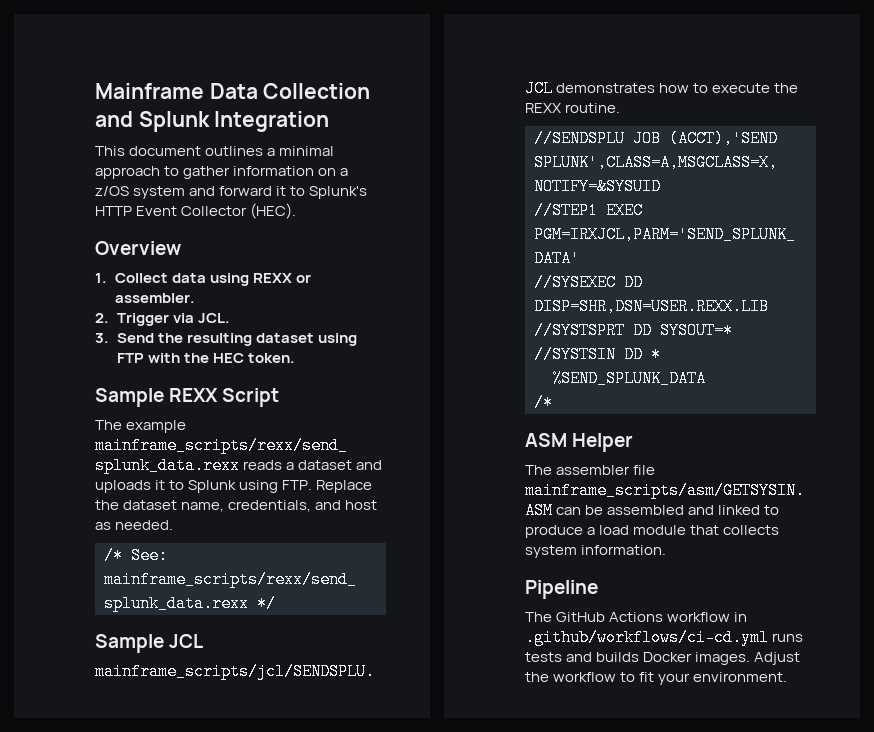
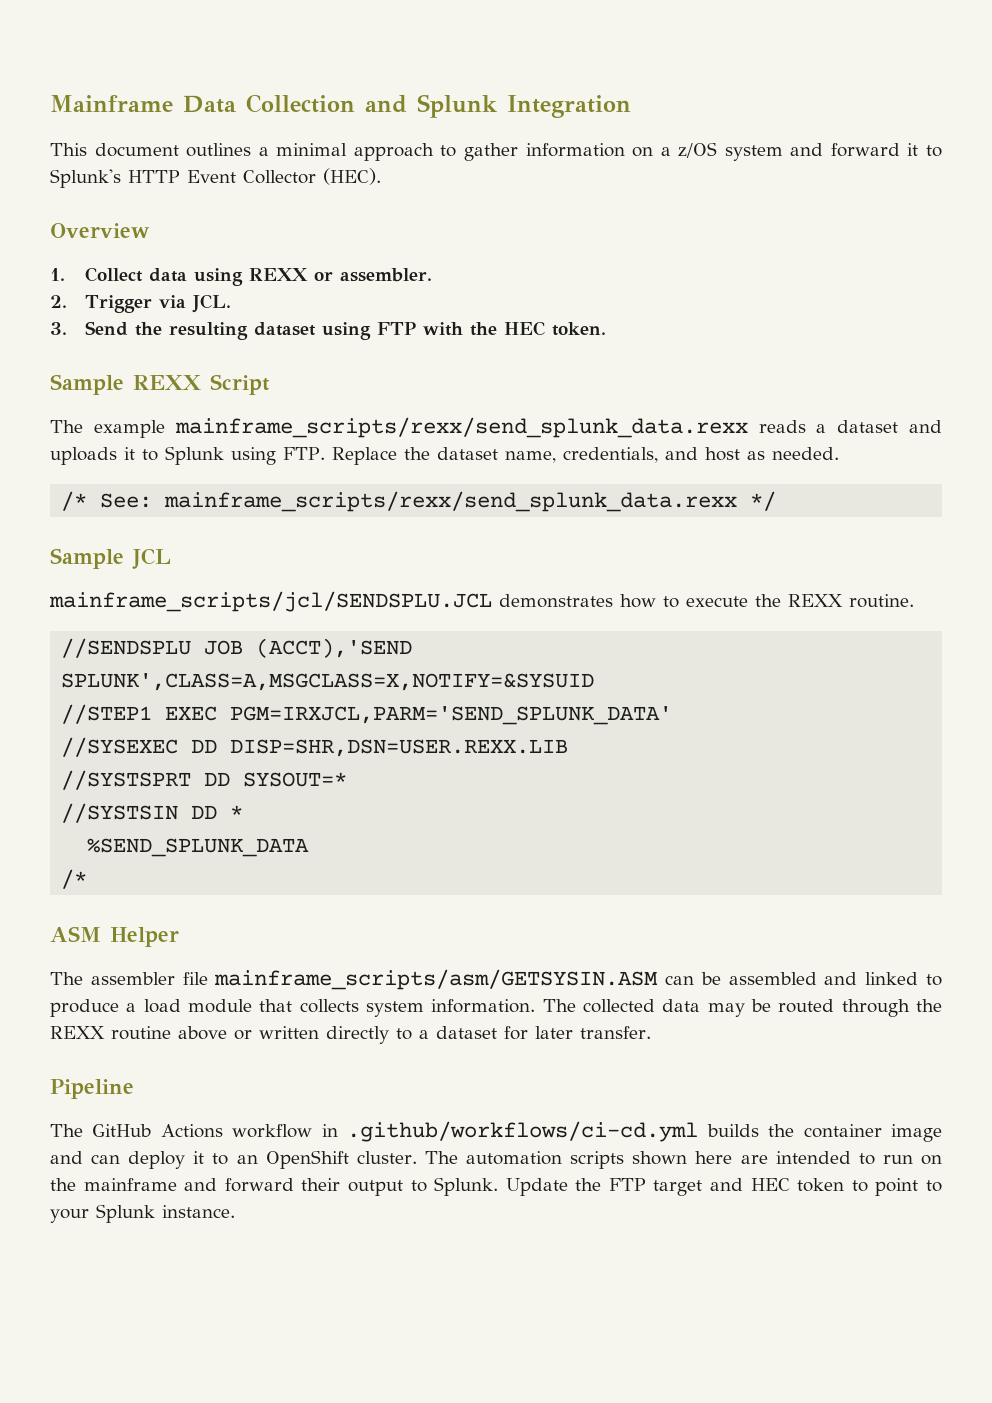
(667, 550) none -> [542,999,943,1017] [50,1026,651,1044] The collected data may be routed through the REXX routine above or written directly to a dataset for later transfer.
[772,633,804,642] [525,652,801,665] [525,672,788,685] runs tests and builds Docker images. Adjust the workflow to fit your environment. -> [706,1124,943,1142] [50,1150,943,1169] [50,1177,943,1196] [50,1204,235,1223] builds the container image and can deploy it to an OpenShift cluster. The automation scripts shown here are intended to run on the mainframe and forward their output to Splunk. Update the FTP target and HEC token to point to your Splunk instance.

